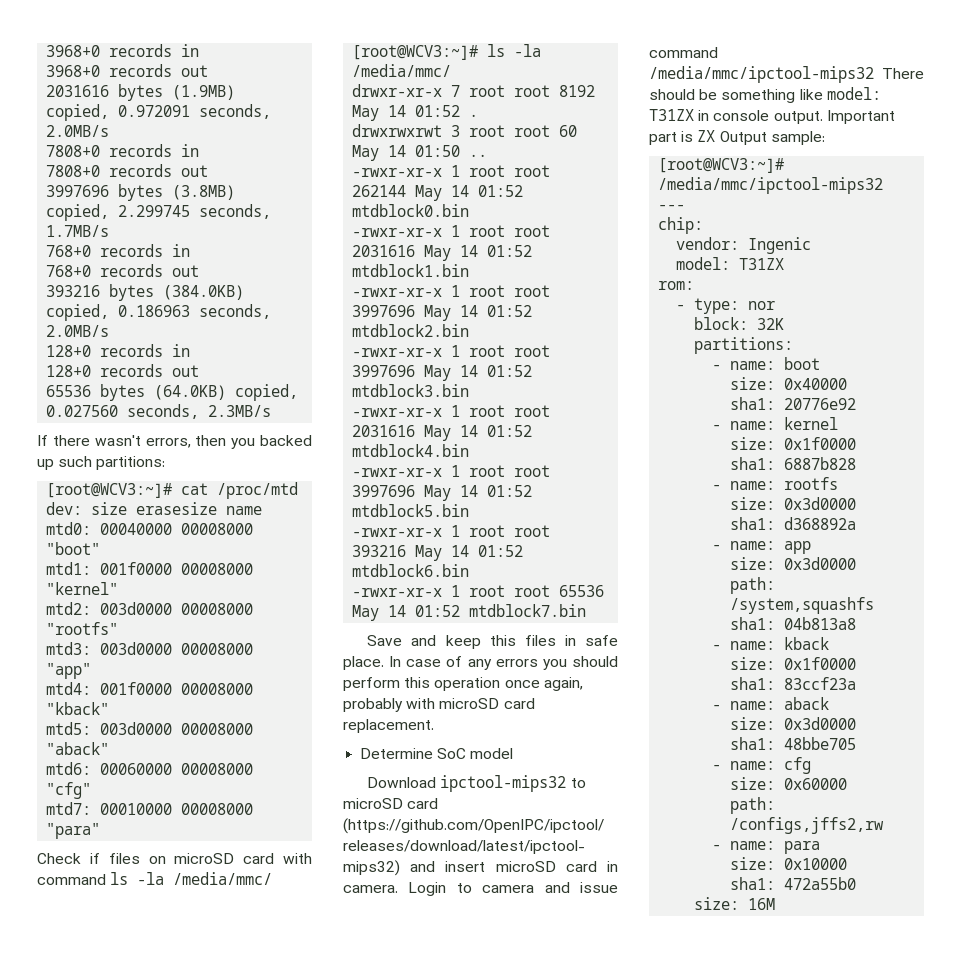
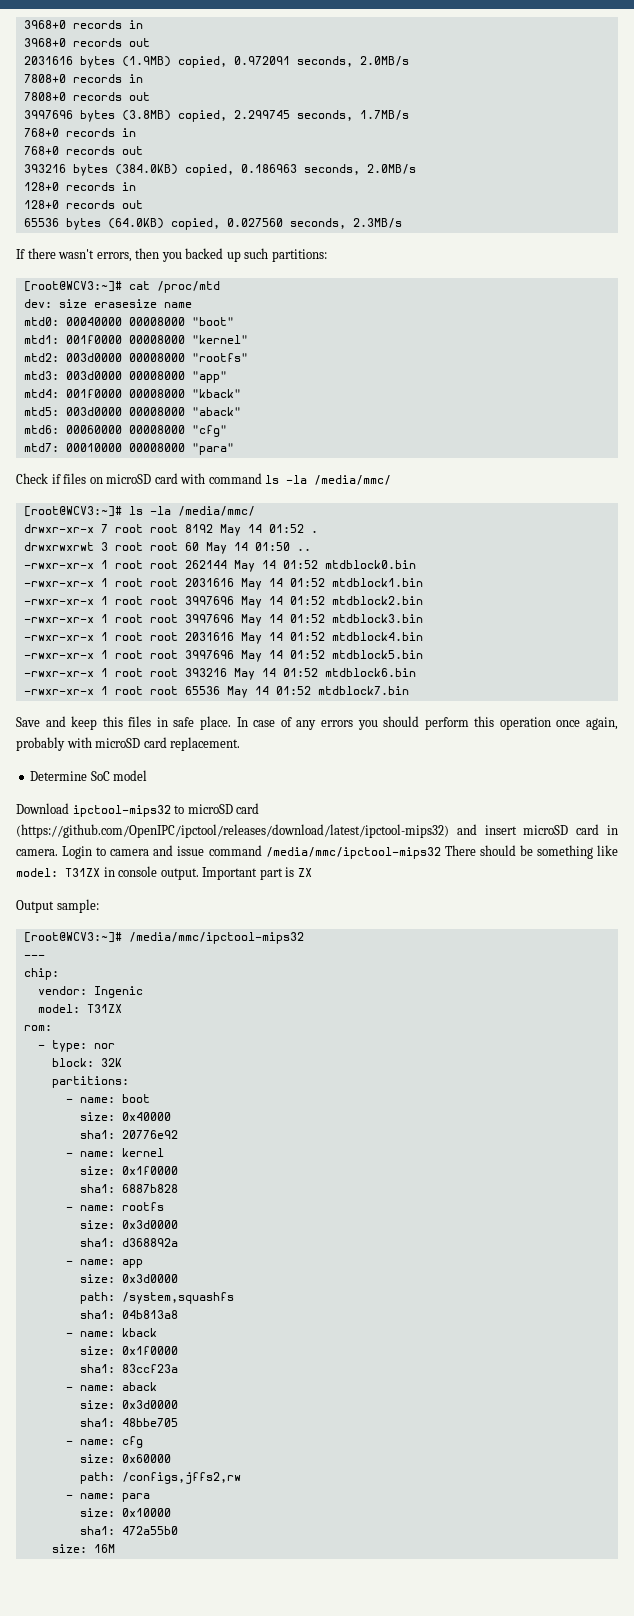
(716, 136) none -> (312, 872) //

